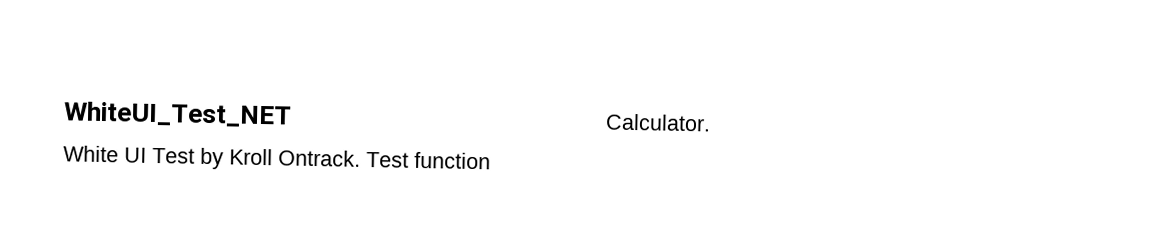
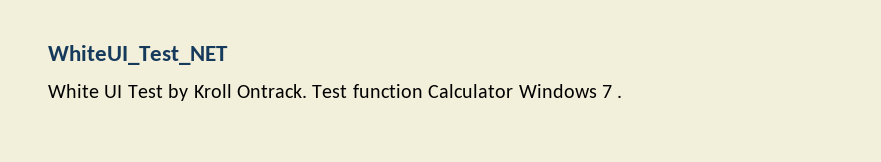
[605,113,711,132] Calculator. -> [428,84,623,98] Calculator Windows 7 .

